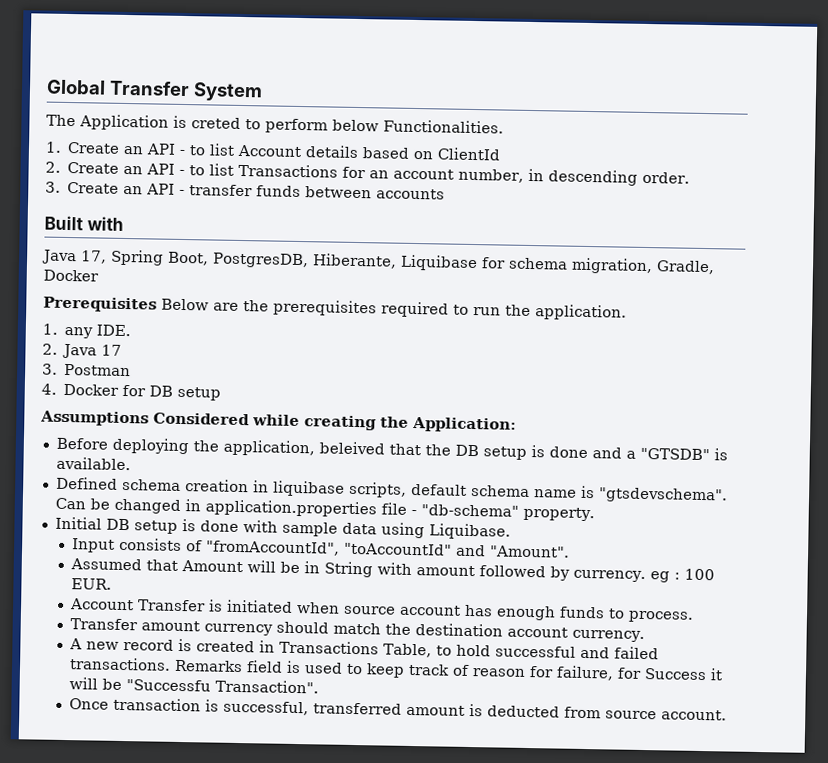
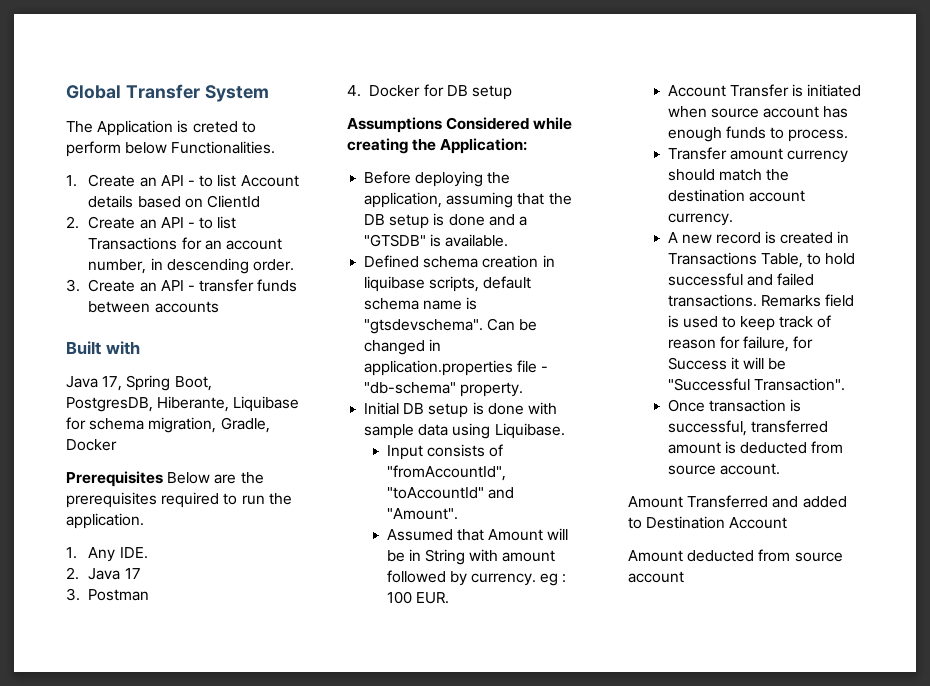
[64,326,94,339] any -> [88,547,116,562] Any
[318,441,385,455] beleived -> [446,192,514,208] assuming
[126,679,212,692] "Successfu -> [667,378,750,391] "Successful
(728, 715) none -> [628,495,847,508] [628,516,788,529] [628,549,843,562] [628,571,684,583] // Amount Transferred and added to Destination Account // Amount deducted from source account

